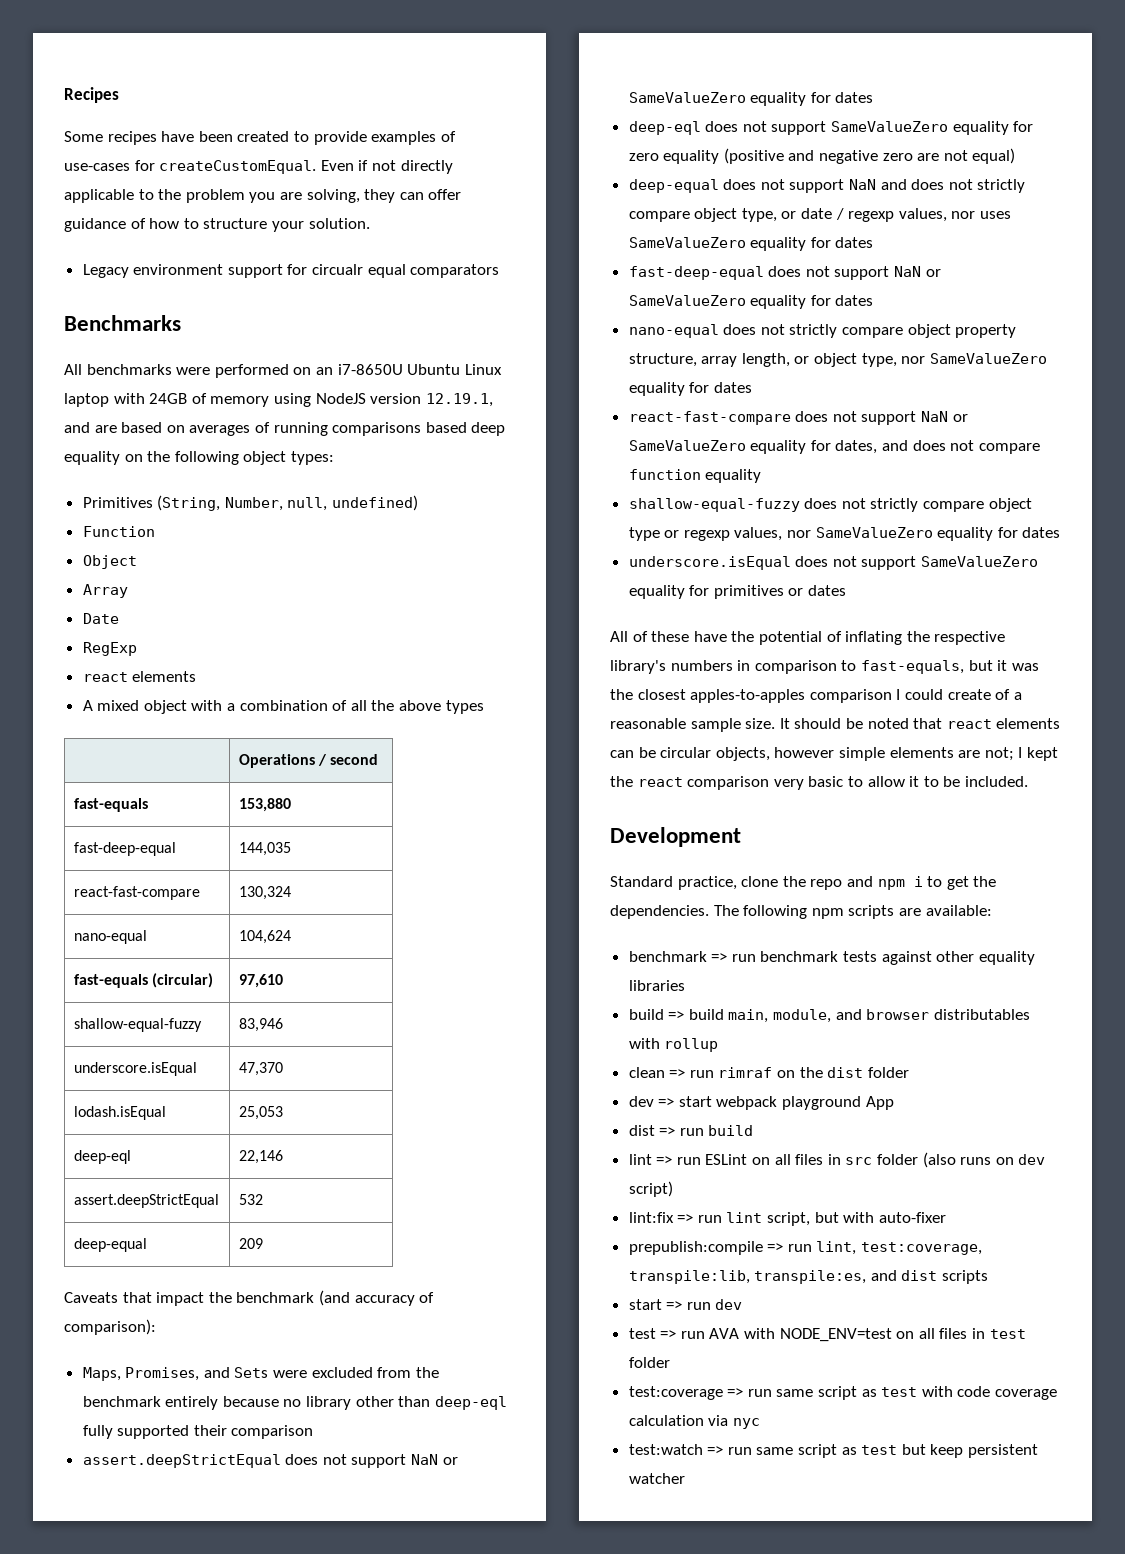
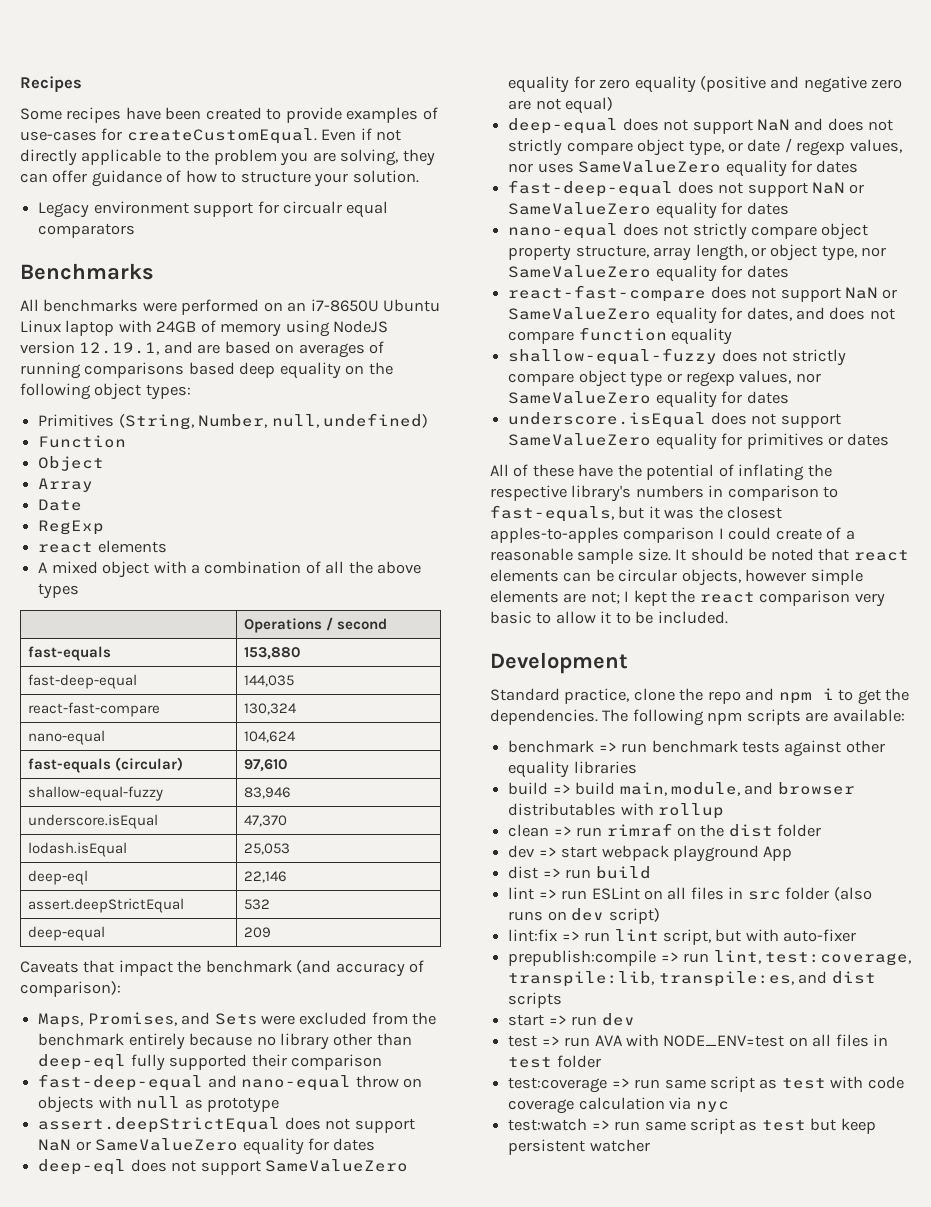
(314, 1432) none -> [38,1074,422,1091] [38,1096,279,1113] // fast-deep-equal and nano-equal throw on objects with null as prototype

